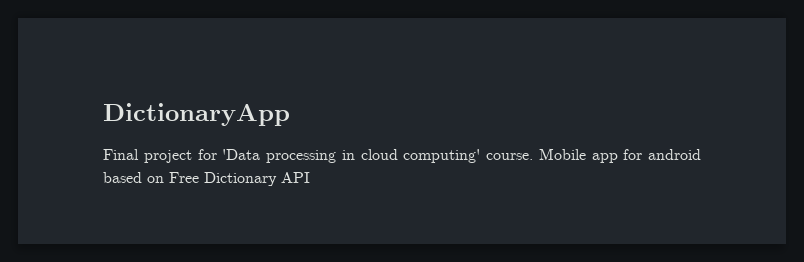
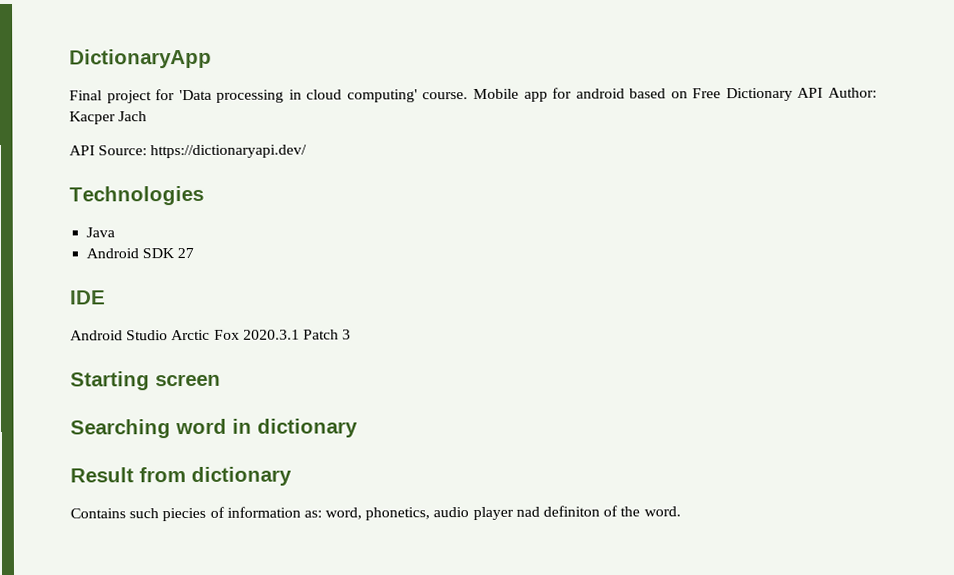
(310, 177) none -> [827,87,877,98] [69,111,148,125] [69,144,308,159] [69,185,204,206] [86,227,116,238] [86,247,195,259] [70,290,106,305] [70,329,352,341] [70,371,221,391] [70,418,358,439] [70,466,292,486] [70,505,681,522] Author: Kacper Jach // API Source: https://dictionaryapi.dev/ // Technologies // Java // Android SDK 27 // IDE // Android Studio Arctic Fox 2020.3.1 Patch 3 // Starting screen // Searching word in dictionary // Result from dictionary // Contains such piecies of information as: word, phonetics, audio player nad definiton of the word.

